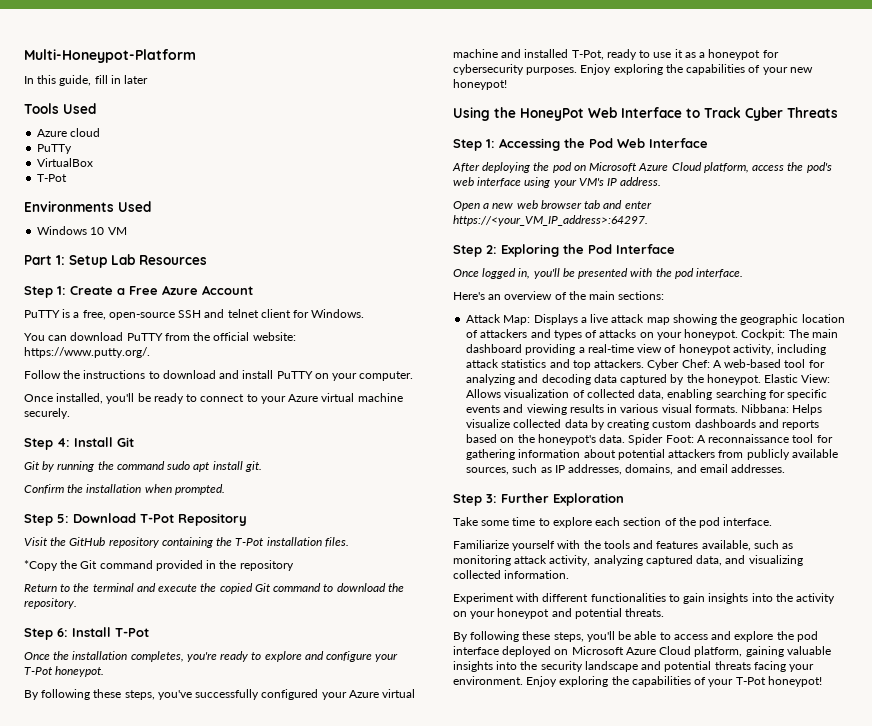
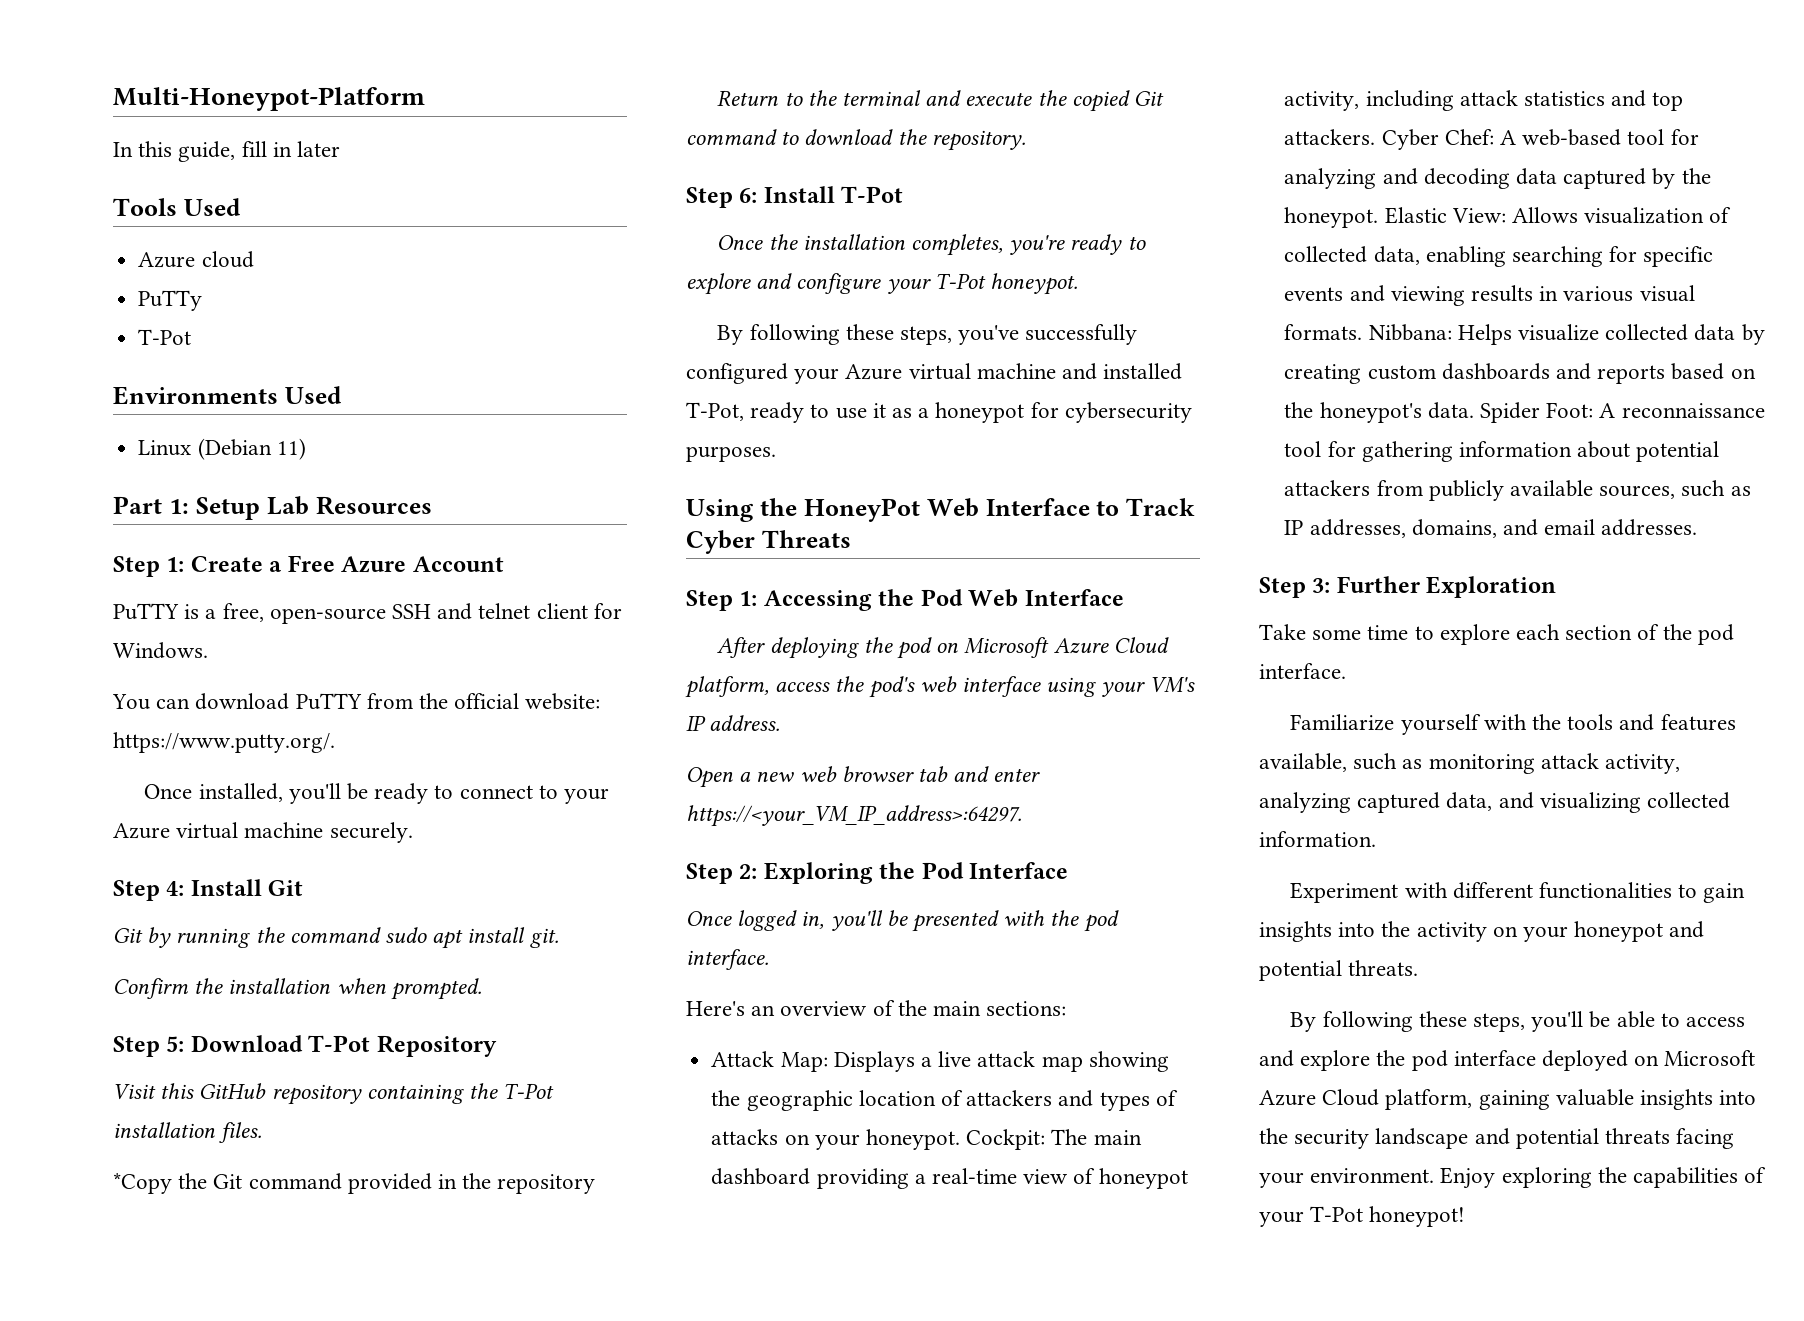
[37,158,94,167] // VirtualBox -> (203, 300) none
[37,226,127,235] Windows 10 VM -> [138,438,306,460] Linux (Debian 11)
[24,370,414,381] // Follow the instructions to download and install PuTTY on your computer. -> (335, 742) none
[50,537,67,546] the -> [160,1083,195,1099] this
[580,64,813,75] [453,79,507,90] Enjoy exploring the capabilities of your new honeypot! -> (776, 454) none

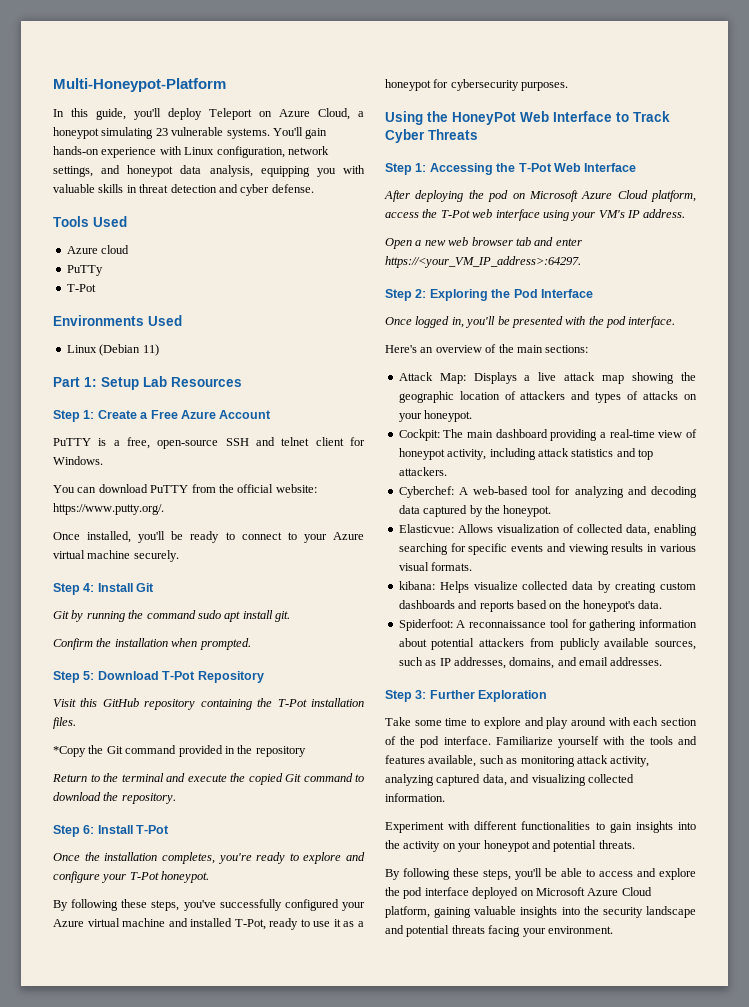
[241,141,341,157] fill in later -> [134,108,364,120] [53,127,328,139] [53,146,329,158] [53,165,365,177] [53,184,314,196] you'll deploy Teleport on Azure Cloud, a honeypot simulating 23 vulnerable systems. You'll gain hands-on experience with Linux configuration, network settings, and honeypot data analysis, equipping you with valuable skills in threat detection and cyber defense.
[920,589,963,606] Pod -> [518,163,552,172] T-Pot
[868,676,915,698] pod's -> [440,210,470,218] T-Pot
(960, 1139) none -> (473, 416) //
[1381,129,1494,150] Cyber Chef: -> [398,486,454,498] // Cyberchef:
[1384,207,1506,224] Elastic View: -> [398,524,454,533] // Elasticvue:
[1368,324,1452,341] Nibbana: -> [398,581,435,590] // kibana:
[1479,402,1594,423] Spider Foot: -> [398,619,453,631] // Spiderfoot:
(1510, 634) none -> [524,717,631,729] and play around with
(1346, 671) // -> (491, 740) none
[1440,1167,1767,1189] [1259,1206,1466,1227] Enjoy exploring the capabilities of your T-Pot honeypot! -> (613, 930) none

